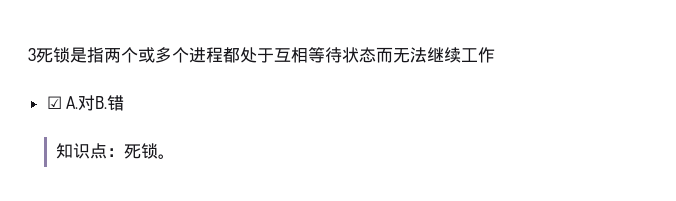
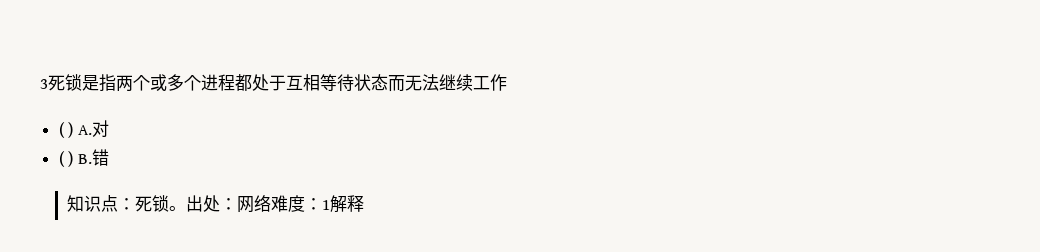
[46,96,62,109] ☑ -> [58,122,74,138] ( )
(96, 103) none -> [58,151,74,167] // ( )
(176, 156) none -> [186,195,365,213] 出处：网络难度：1解释

